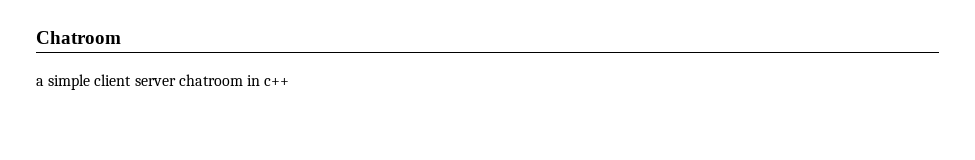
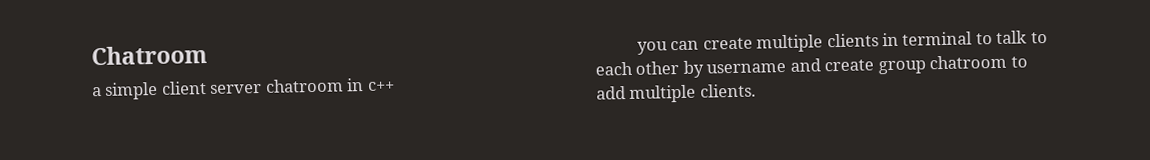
(290, 82) none -> [636,30,1048,55] [595,54,1028,78] [596,83,756,103] // you can create multiple clients in terminal to talk to each other by username and create group chatroom to add multiple clients.

